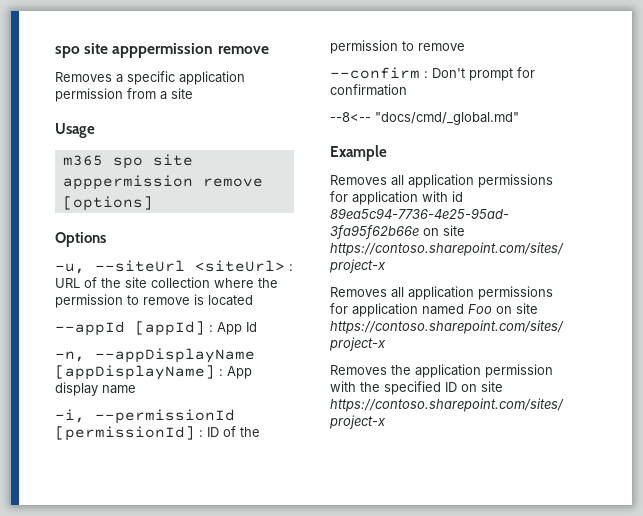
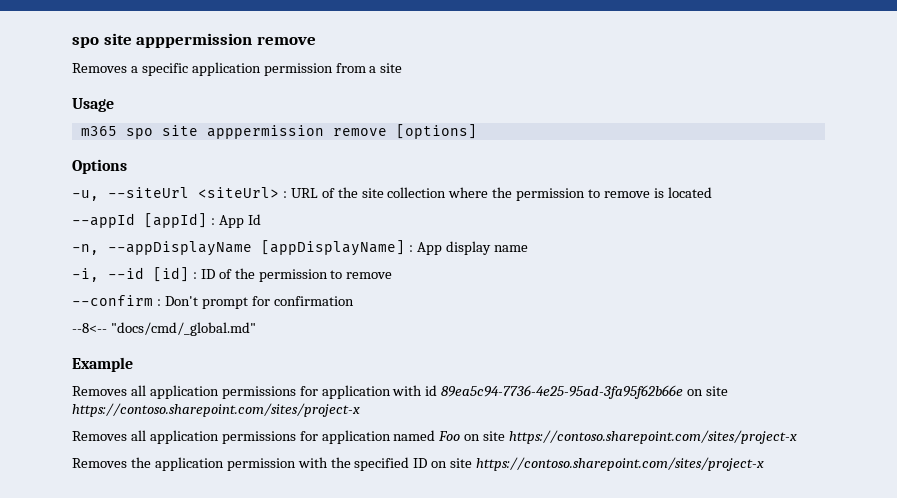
[95,409,235,424] [55,426,195,441] --permissionId [permissionId] -> [108,267,189,282] --id [id]

